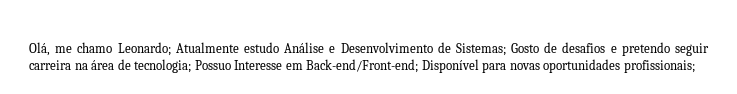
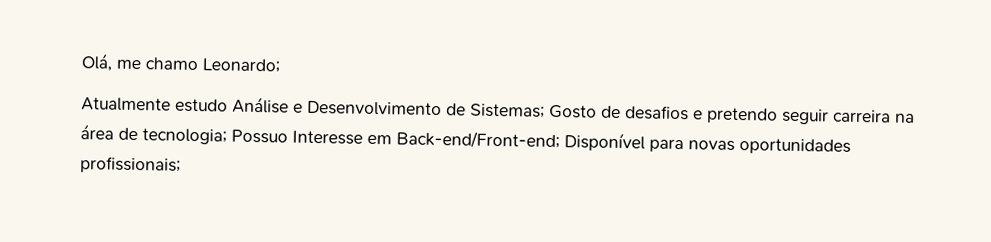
(171, 49) none -> (280, 65) //

